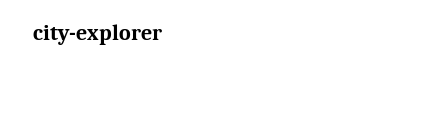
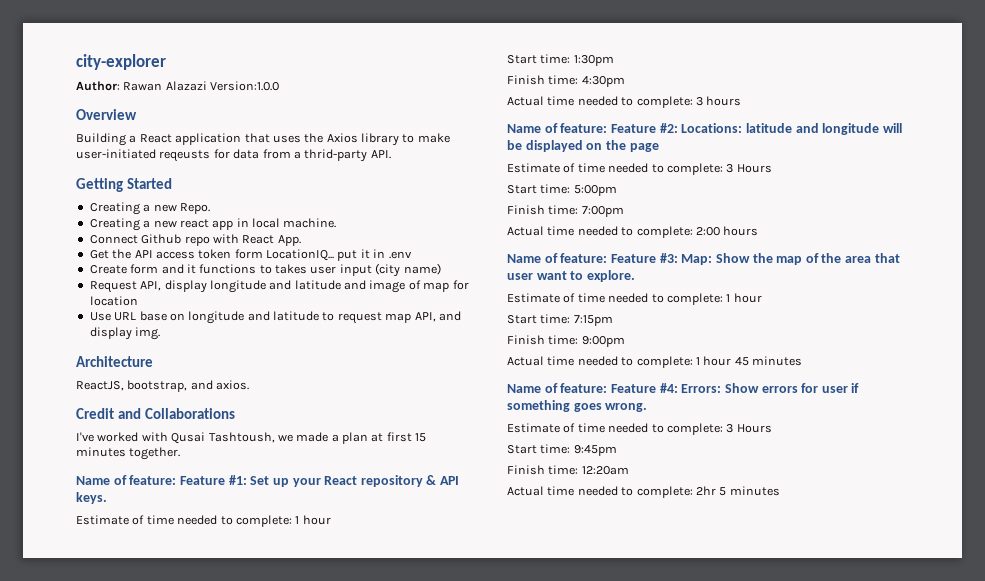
(162, 34) none -> [76,81,280,91] [76,109,137,120] [76,133,450,146] [76,149,391,162] [76,178,173,192] [89,202,210,215] [89,218,337,231] [89,234,301,246] [89,249,412,261] [89,263,441,277] [89,280,469,293] [89,296,138,306] [89,311,461,324] [89,327,161,340] [76,356,153,367] [76,380,250,392] [76,408,236,419] [76,432,427,444] [76,447,181,460] [76,475,460,487] [76,492,107,504] [76,515,331,527] [507,54,614,66] [507,75,625,87] [507,96,742,108] [507,123,902,135] [507,140,659,152] [507,163,772,175] [507,184,617,196] [507,205,624,217] [507,226,759,238] [507,253,900,265] [507,270,635,282] [507,293,762,305] [507,314,613,326] [507,335,625,347] [507,356,802,368] [507,383,860,393] [507,400,648,412] [507,423,772,435] [507,444,617,456] [507,465,629,475] [507,486,780,498] // Author: Rawan Alazazi Version:1.0.0 // Overview // Building a React application that uses the Axios library to make user-initiated reqeusts for data from a thrid-party API. // Getting Started // Creating a new Repo. // Creating a new react app in local machine. // Connect Github repo with React App. // Get the API access token form LocationIQ... put it in .env // Create form and it functions to takes user input (city name) // Request API, display longitude and latitude and image of map for location // Use URL base on longitude and latitude to request map API, and display img. // Architecture // ReactJS, bootstrap, and axios. // Credit and Collaborations // I've worked with Qusai Tashtoush, we made a plan at first 15 minutes together. // Name of feature: Feature #1: Set up your React repository & API keys. // Estimate of time needed to complete: 1 hour // Start time: 1:30pm // Finish time: 4:30pm // Actual time needed to complete: 3 hours // Name of feature: Feature #2: Locations: latitude and longitude will be displayed on the page // Estimate of time needed to complete: 3 Hours // Start time: 5:00pm // Finish time: 7:00pm // Actual time needed to complete: 2:00 hours // Name of feature: Feature #3: Map: Show the map of the area that user want to explore. // Estimate of time needed to complete: 1 hour // Start time: 7:15pm // Finish time: 9:00pm // Actual time needed to complete: 1 hour 45 minutes // Name of feature: Feature #4: Errors: Show errors for user if something goes wrong. // Estimate of time needed to complete: 3 Hours // Start time: 9:45pm // Finish time: 12:20am // Actual time needed to complete: 2hr 5 minutes

